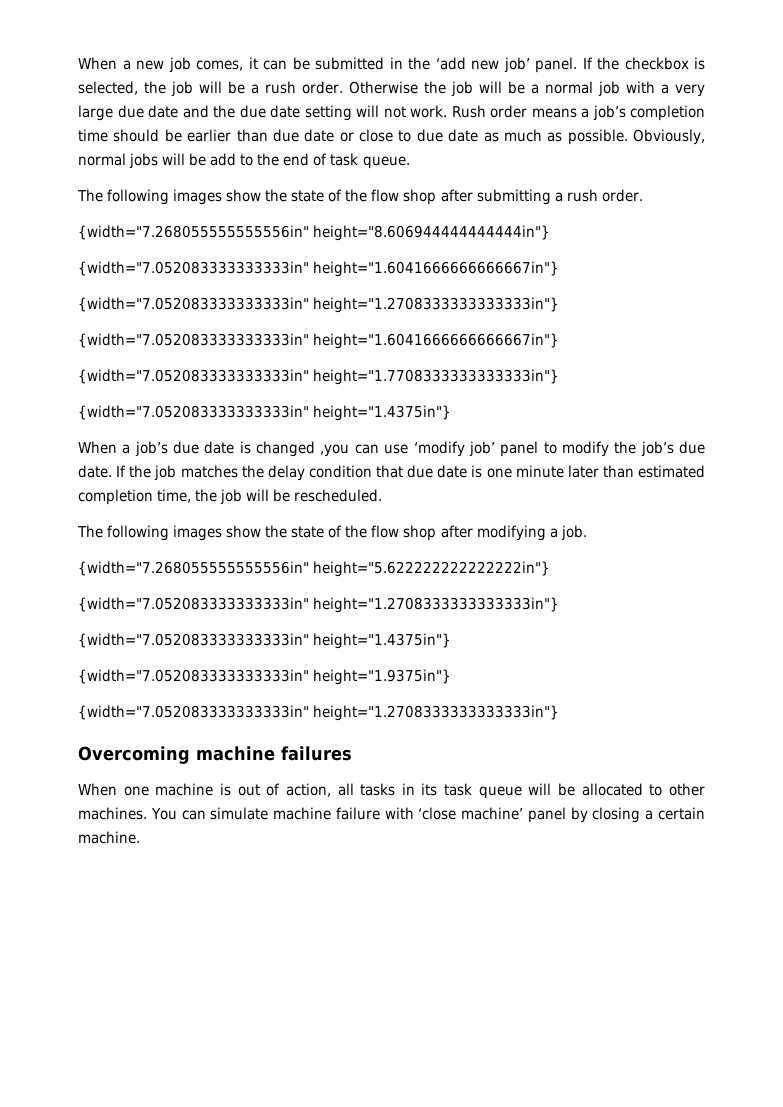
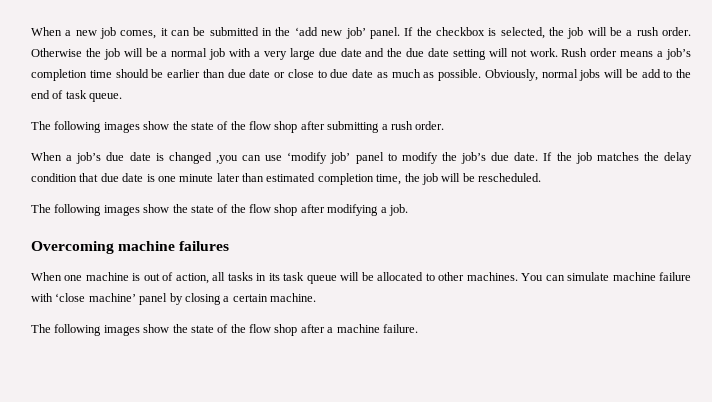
[78,225,551,241] [78,261,560,277] [78,297,560,313] [78,333,560,349] [78,369,560,385] [78,405,452,421] // {width="7.268055555555556in" height="8.606944444444444in"} // {width="7.052083333333333in" height="1.6041666666666667in"} // {width="7.052083333333333in" height="1.2708333333333333in"} // {width="7.052083333333333in" height="1.6041666666666667in"} // {width="7.052083333333333in" height="1.7708333333333333in"} // {width="7.052083333333333in" height="1.4375in"} -> (445, 125) none
[78,561,551,577] [78,597,560,613] [78,633,452,649] [78,669,452,685] [78,705,560,721] // {width="7.268055555555556in" height="5.622222222222222in"} // {width="7.052083333333333in" height="1.2708333333333333in"} // {width="7.052083333333333in" height="1.4375in"} // {width="7.052083333333333in" height="1.9375in"} // {width="7.052083333333333in" height="1.2708333333333333in"} -> (408, 210) none
(140, 837) none -> [31,324,418,336] // The following images show the state of the flow shop after a machine failure.

